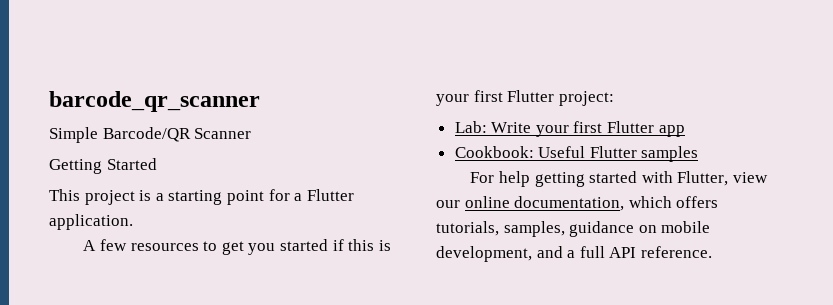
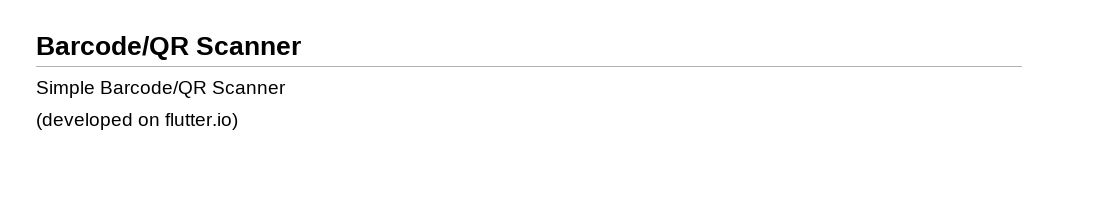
[49,91,260,112] barcode_qr_scanner -> [36,36,302,60] Barcode/QR Scanner
[49,158,157,174] [49,189,354,205] [49,214,133,230] [83,239,391,255] [436,90,614,106] [454,121,685,137] [454,146,699,162] [470,171,768,187] [436,196,719,211] [436,221,711,237] [436,246,712,262] Getting Started // This project is a starting point for a Flutter application. // A few resources to get you started if this is your first Flutter project: // Lab: Write your first Flutter app // Cookbook: Useful Flutter samples // For help getting started with Flutter, view our online documentation, which offers tutorials, samples, guidance on mobile development, and a full API reference. -> [36,113,239,130] (developed on flutter.io)

